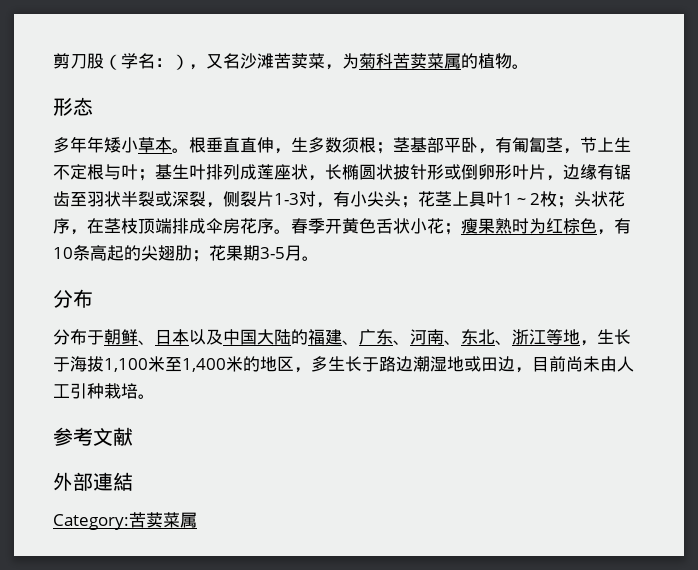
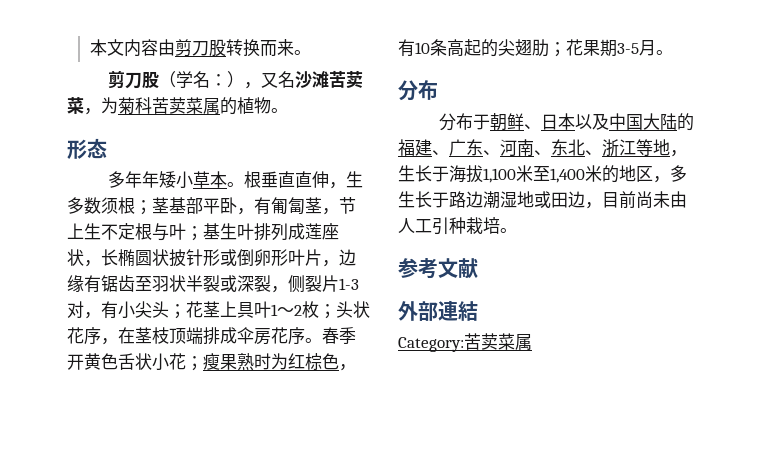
(53, 61) none -> [89,39,311,57] 本文内容由剪刀股转换而来。 //

